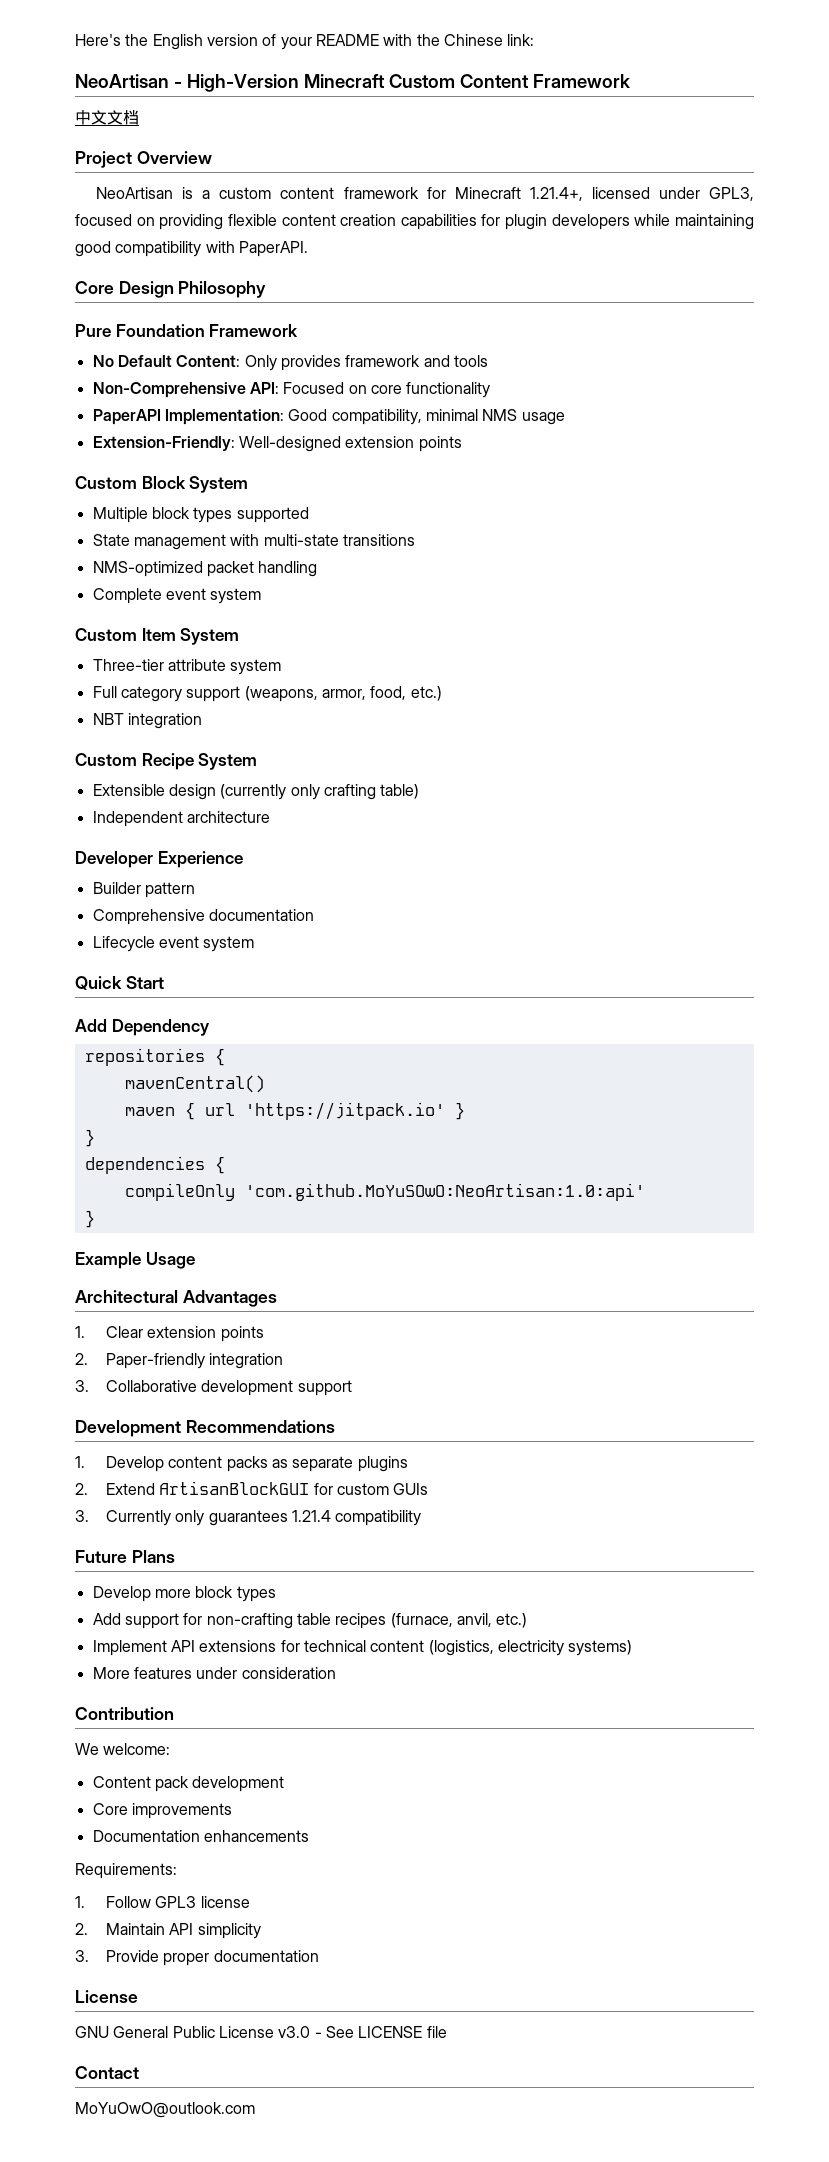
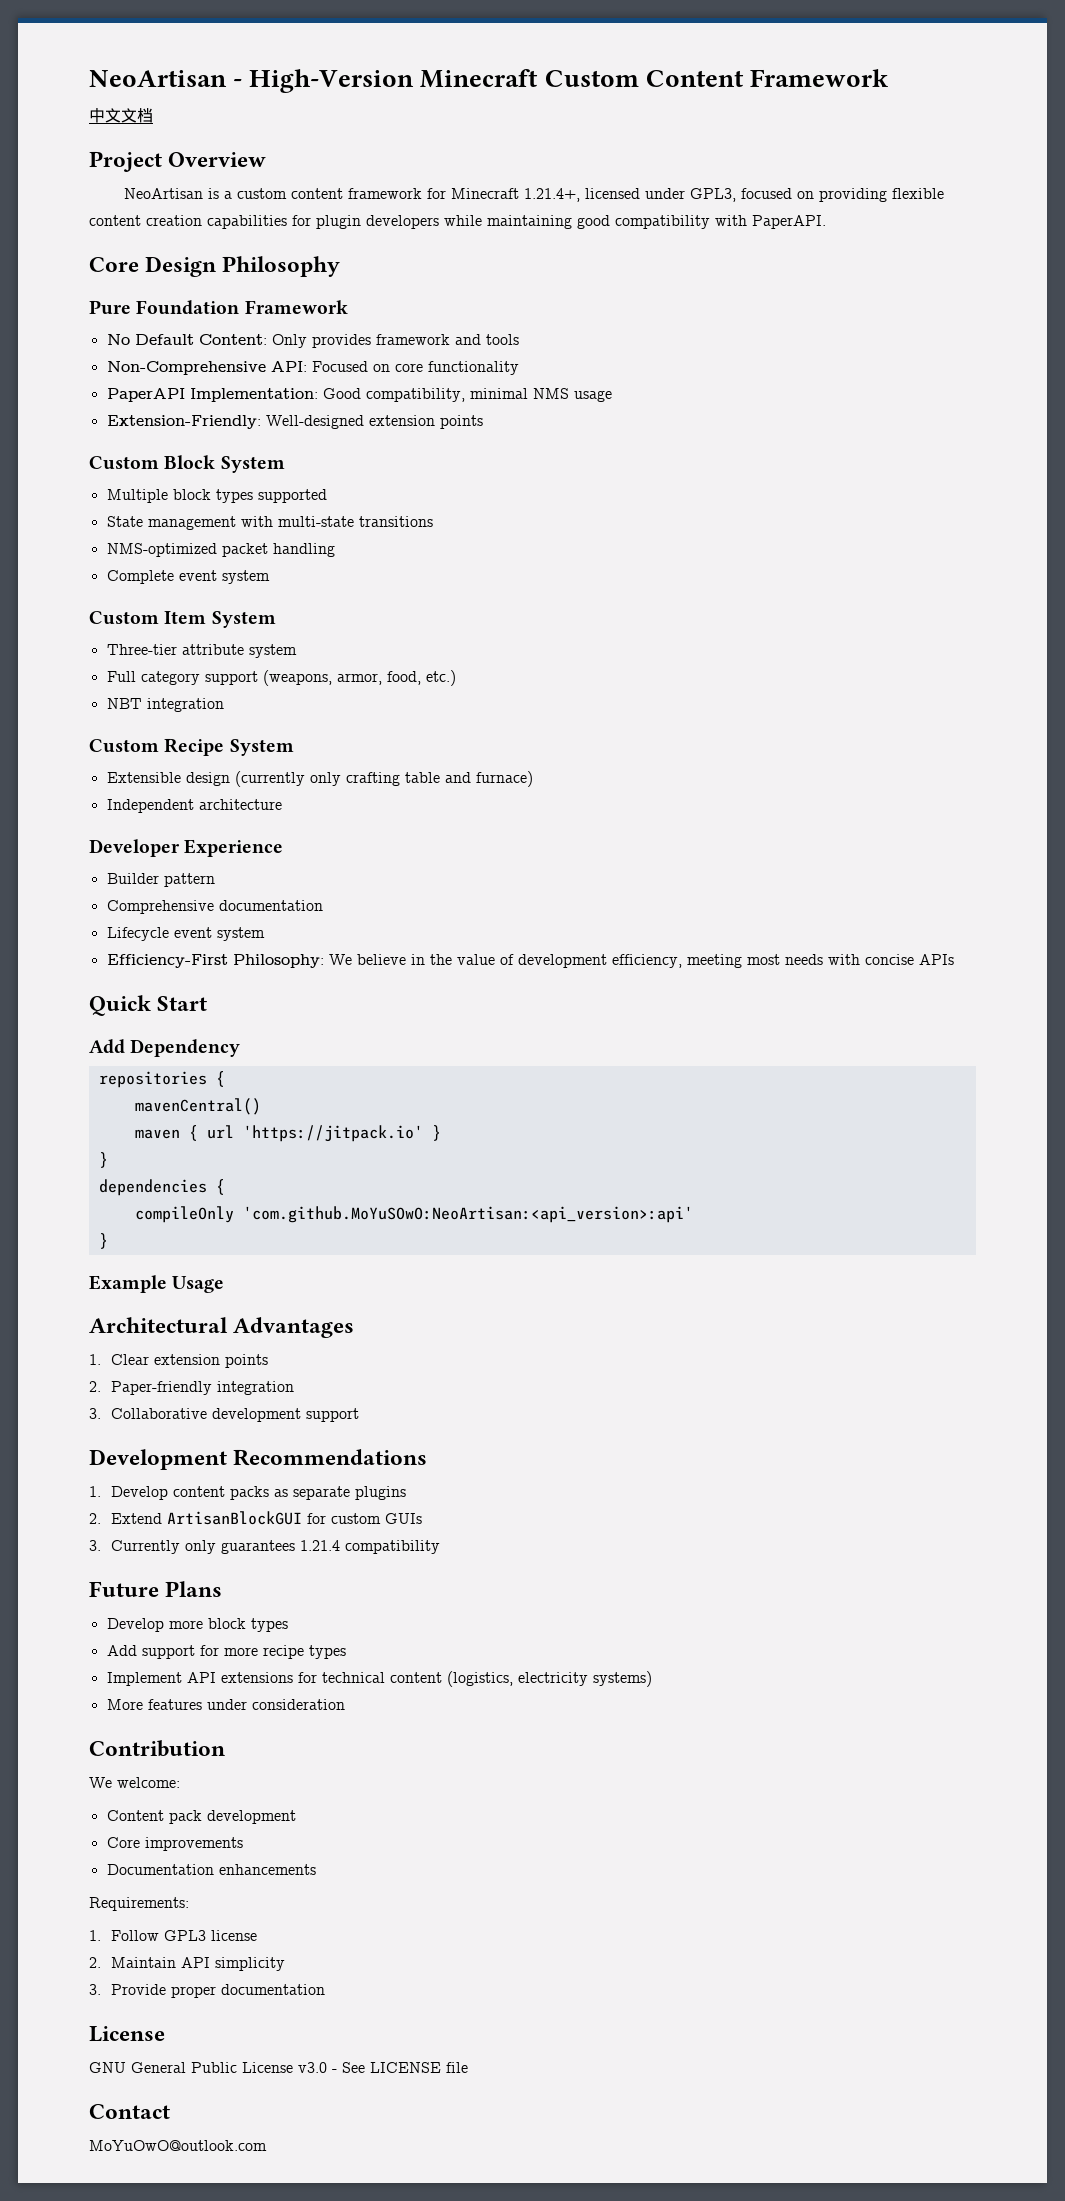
[75,34,535,50] Here's the English version of your README with the Chinese link: // -> (89, 78) none
[380,784,420,799] table) -> [404,771,533,787] table and furnace)
(255, 944) none -> [106,954,954,968] // Efficiency-First Philosophy: We believe in the value of development efficiency, meeting most needs with concise APIs
[244,1183,645,1201] 'com.github.MoYuSOwO:NeoArtisan:1.0:api' -> [242,1206,693,1223] 'com.github.MoYuSOwO:NeoArtisan:<api_version>:api'
[206,1613,528,1629] non-crafting table recipes (furnace, anvil, etc.) -> [223,1645,346,1659] more recipe types

